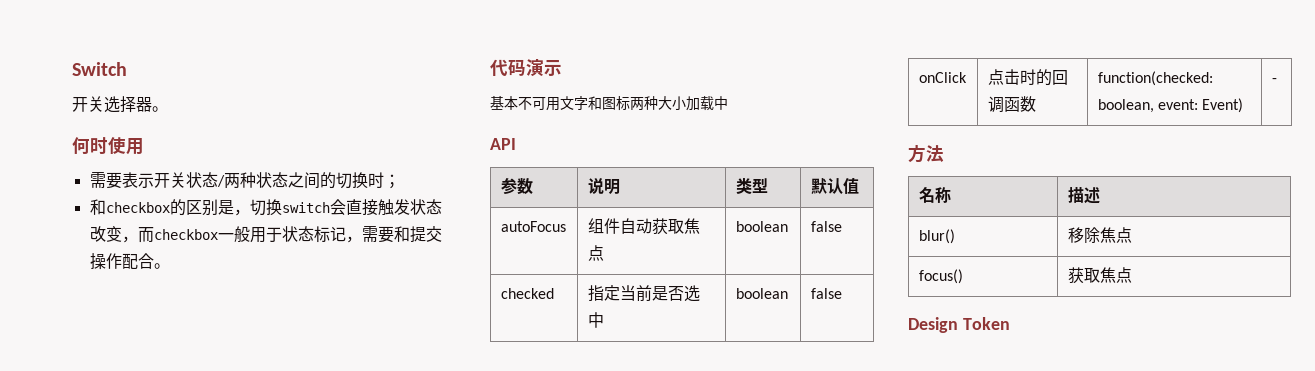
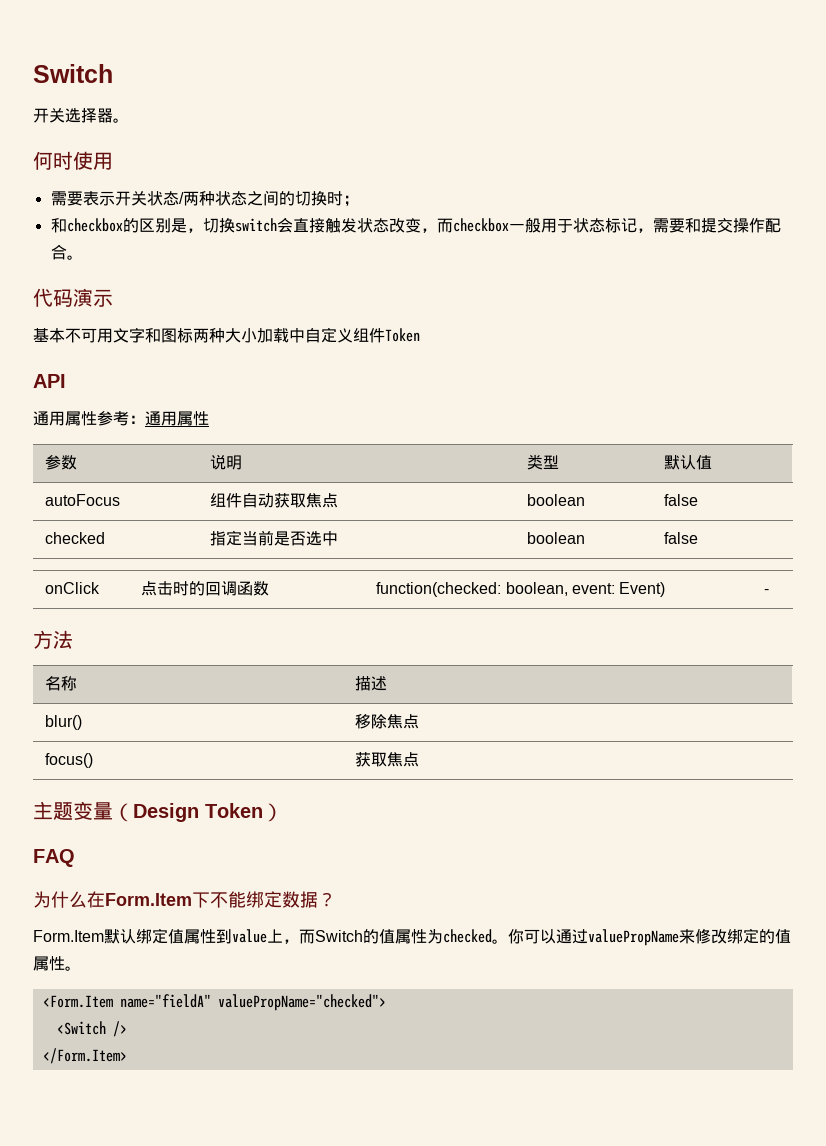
[490,138,516,150] // API -> [305,327,420,343] [33,374,66,388] [33,411,209,426] 自定义组件Token // API // 通用属性参考：通用属性
[908,317,1010,333] Design Token -> [33,801,283,822] [33,849,75,867] [33,891,336,908] [33,928,791,946] [33,956,81,971] [42,994,386,1011] [56,1021,127,1037] [42,1048,127,1064] 主题变量（Design Token） // FAQ // 为什么在Form.Item下不能绑定数据？ // Form.Item默认绑定值属性到value上，而Switch的值属性为checked。你可以通过valuePropName来修改绑定的值属性。 // <Form.Item name="fieldA" valuePropName="checked"> // <Switch /> // </Form.Item>

